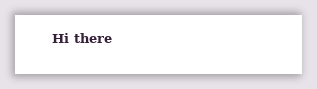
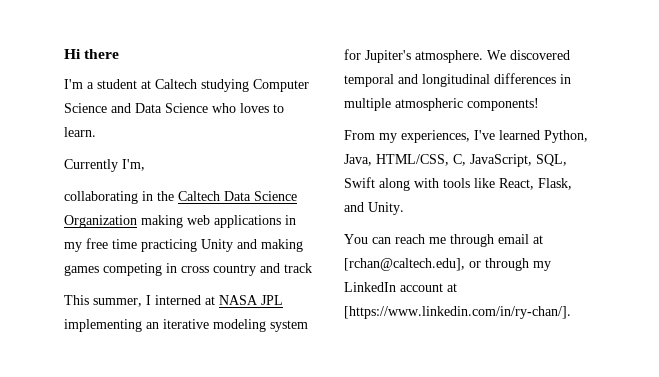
(112, 38) none -> [64,79,309,92] [64,103,284,113] [64,127,96,137] [64,159,145,172] [64,191,297,204] [64,215,296,228] [64,238,303,252] [64,263,312,276] [64,295,283,307] [64,319,308,332] [344,49,570,63] [344,73,571,87] [344,98,539,111] [344,130,588,143] [344,154,567,167] [344,177,572,191] [344,202,404,215] [344,234,543,247] [344,258,551,271] [344,282,457,292] [344,306,571,319] // I'm a student at Caltech studying Computer Science and Data Science who loves to learn. // Currently I'm, // collaborating in the Caltech Data Science Organization making web applications in my free time practicing Unity and making games competing in cross country and track // This summer, I interned at NASA JPL implementing an iterative modeling system for Jupiter's atmosphere. We discovered temporal and longitudinal differences in multiple atmospheric components! // From my experiences, I've learned Python, Java, HTML/CSS, C, JavaScript, SQL, Swift along with tools like React, Flask, and Unity. // You can reach me through email at [rchan@caltech.edu], or through my LinkedIn account at [https://www.linkedin.com/in/ry-chan/].

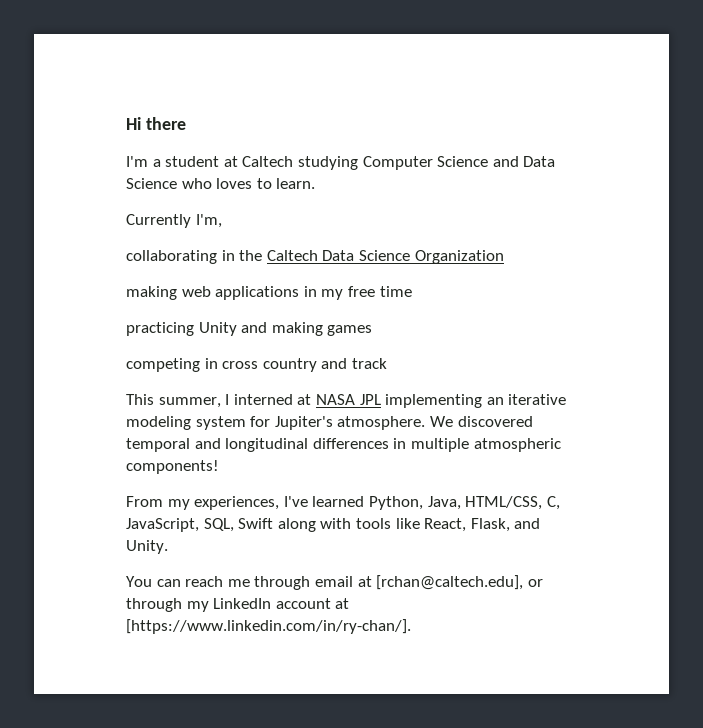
(137, 221) none -> (504, 257) //
(137, 244) none -> (412, 291) //
(99, 270) none -> (373, 330) //

